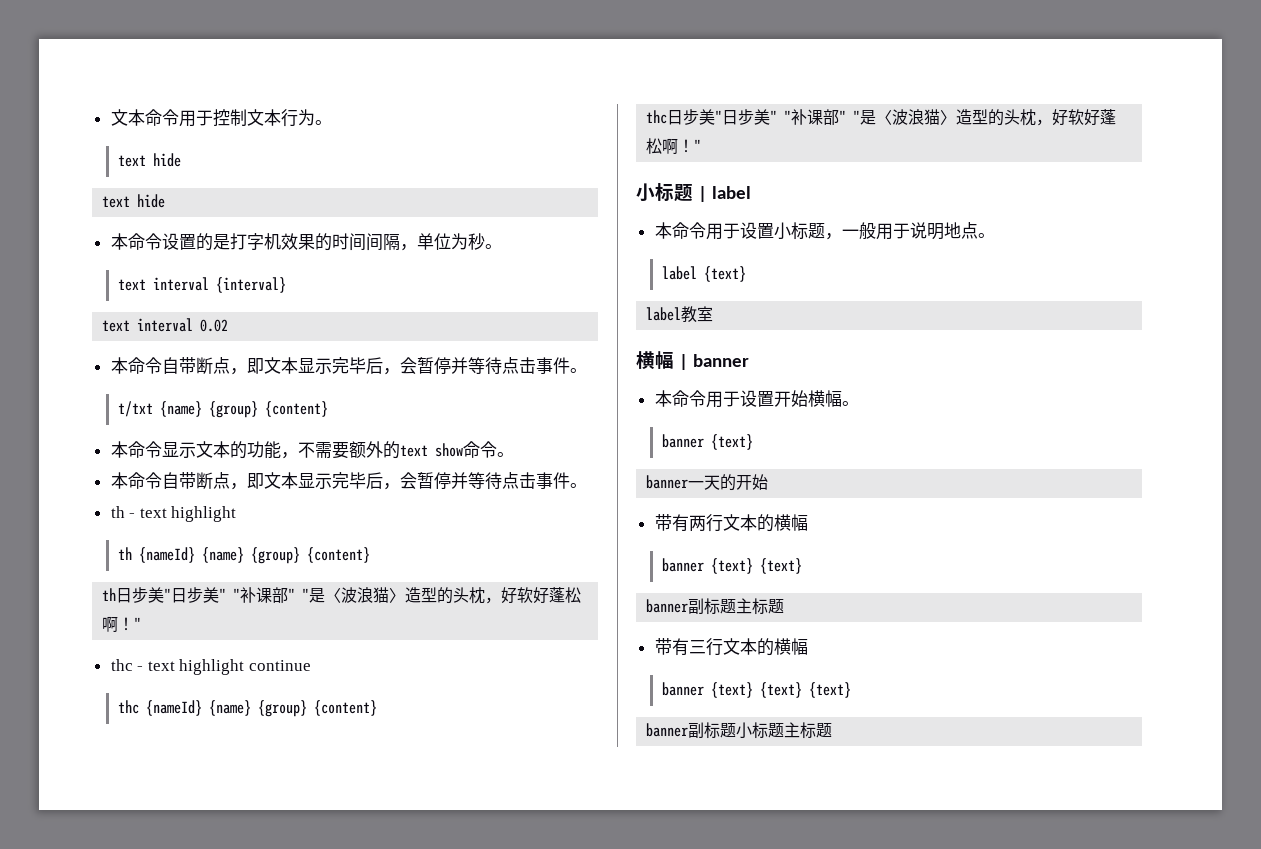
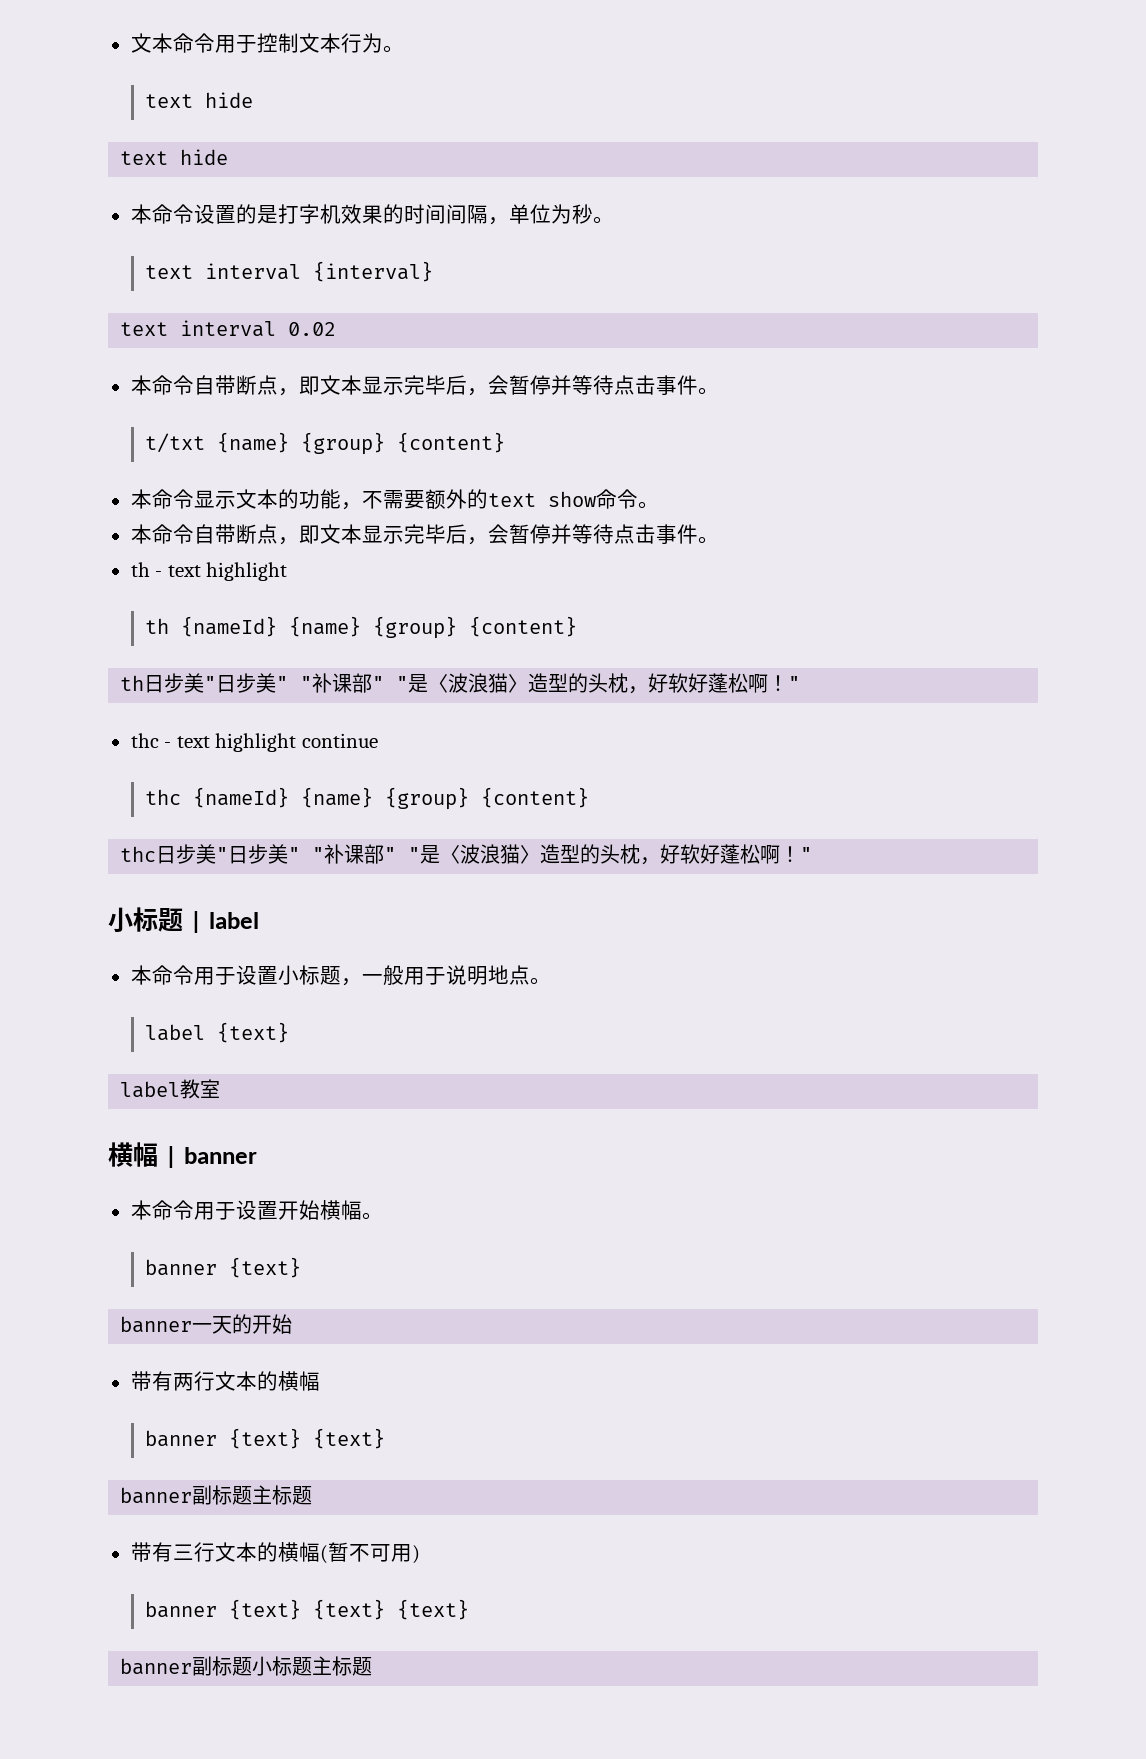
(808, 646) none -> [319,1542,420,1564] (暂不可用)

